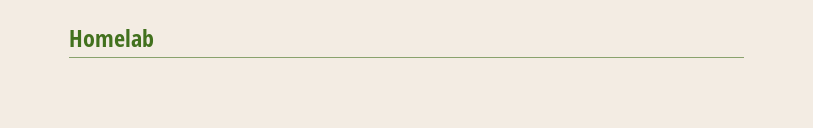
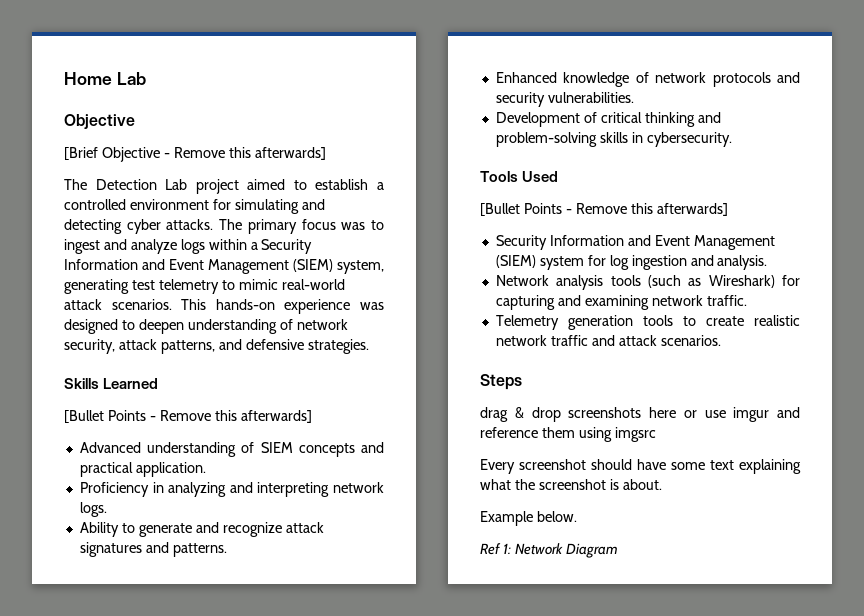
[69,29,154,47] Homelab -> [64,72,146,85] [64,114,135,129] [64,147,326,162] [64,179,385,194] [64,199,325,214] [64,219,385,234] [64,239,313,254] [64,259,384,274] [64,279,345,294] [64,299,384,314] [64,319,348,334] [64,339,369,354] [64,378,159,389] [64,410,312,423] [79,442,385,457] [79,462,206,477] [79,482,385,497] [79,502,107,517] [79,522,324,537] [79,542,227,557] [495,72,800,87] [495,92,634,107] [495,112,721,127] [495,132,732,147] [480,171,559,182] [480,203,728,216] [495,235,775,250] [495,255,768,270] [495,275,800,290] [495,295,747,310] [495,315,800,330] [495,335,721,346] [480,374,522,390] [480,407,800,422] [480,427,656,442] [480,459,801,474] [480,479,662,490] [480,511,577,526] [480,543,618,558] Home Lab // Objective // [Brief Objective - Remove this afterwards] // The Detection Lab project aimed to establish a controlled environment for simulating and detecting cyber attacks. The primary focus was to ingest and analyze logs within a Security Information and Event Management (SIEM) system, generating test telemetry to mimic real-world attack scenarios. This hands-on experience was designed to deepen understanding of network security, attack patterns, and defensive strategies. // Skills Learned // [Bullet Points - Remove this afterwards] // Advanced understanding of SIEM concepts and practical application. // Proficiency in analyzing and interpreting network logs. // Ability to generate and recognize attack signatures and patterns. // Enhanced knowledge of network protocols and security vulnerabilities. // Development of critical thinking and problem-solving skills in cybersecurity. // Tools Used // [Bullet Points - Remove this afterwards] // Security Information and Event Management (SIEM) system for log ingestion and analysis. // Network analysis tools (such as Wireshark) for capturing and examining network traffic. // Telemetry generation tools to create realistic network traffic and attack scenarios. // Steps // drag & drop screenshots here or use imgur and reference them using imgsrc // Every screenshot should have some text explaining what the screenshot is about. // Example below. // Ref 1: Network Diagram

